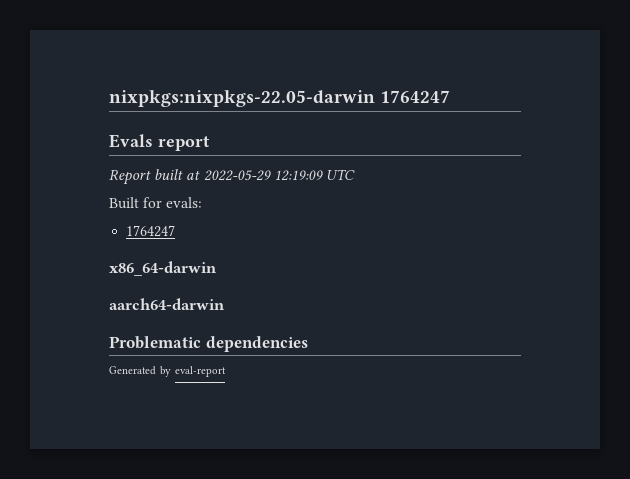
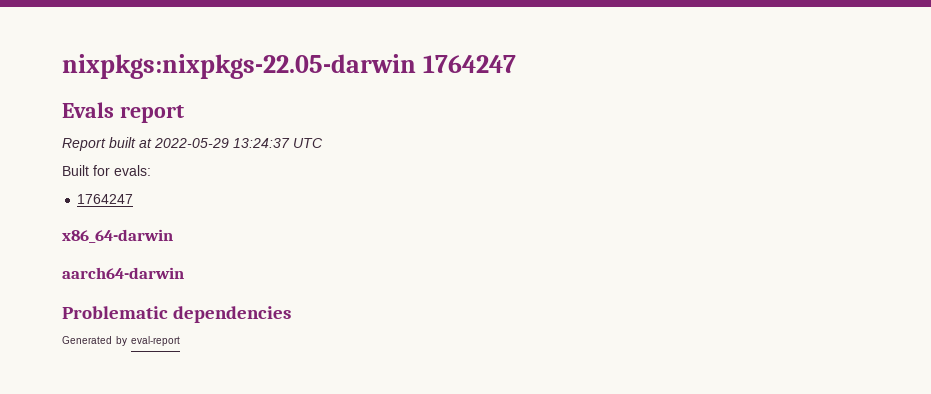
[273,170,324,181] 12:19:09 -> [233,138,290,148] 13:24:37

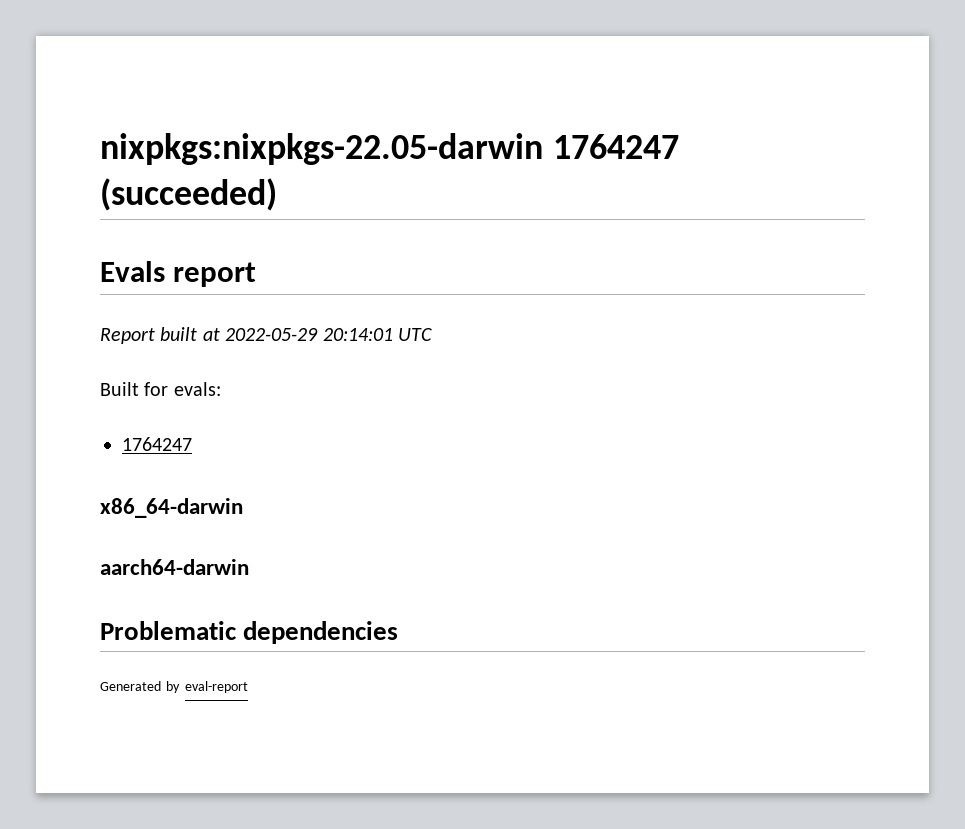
(516, 64) none -> [100,178,277,211] (succeeded)
[233,138,290,148] 13:24:37 -> [322,328,393,341] 20:14:01

